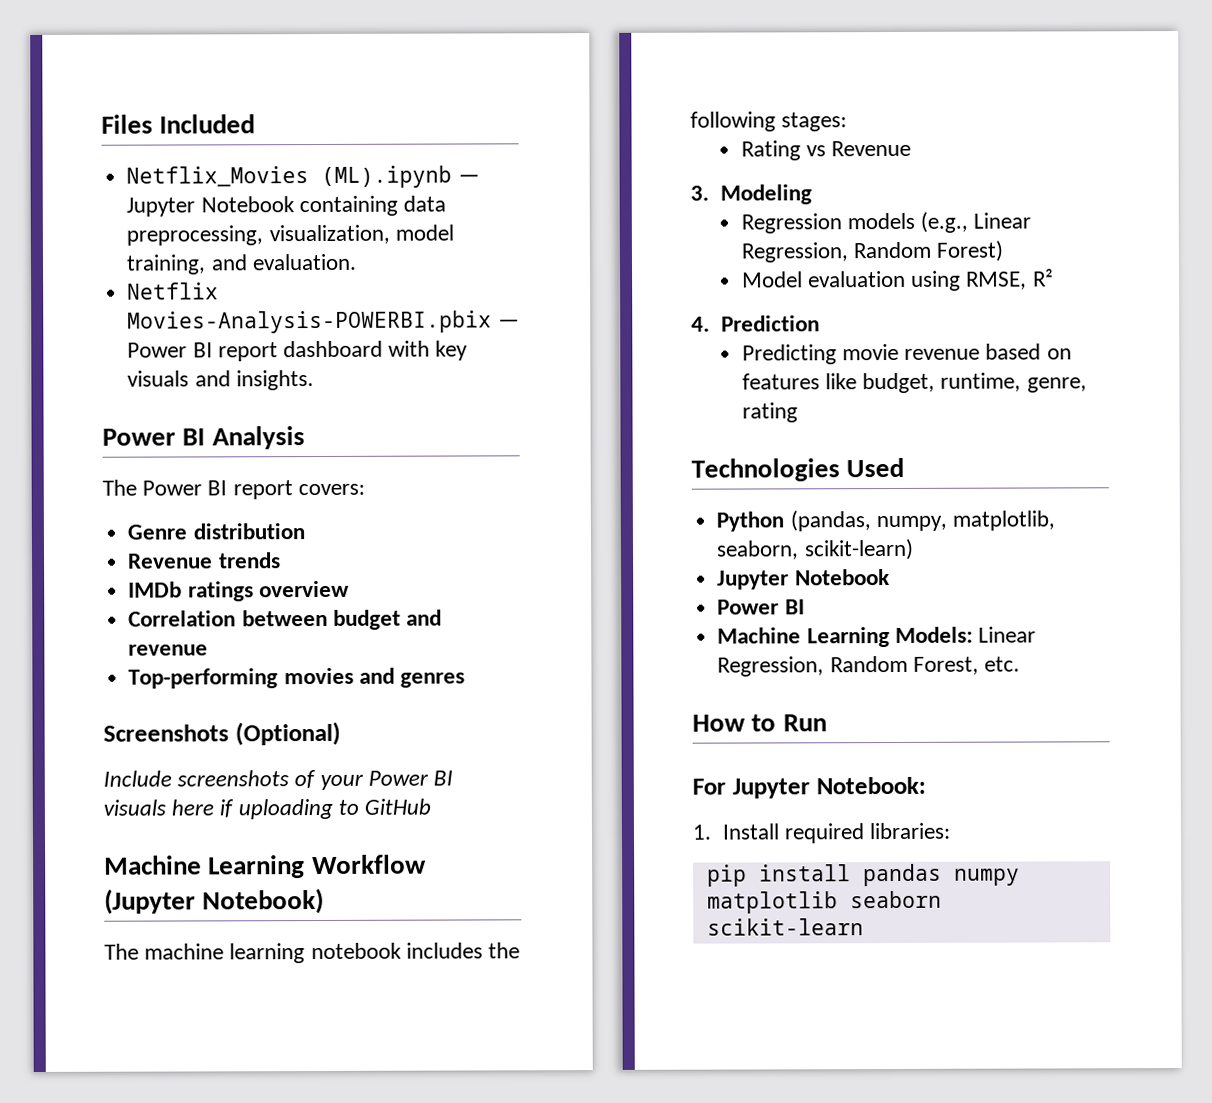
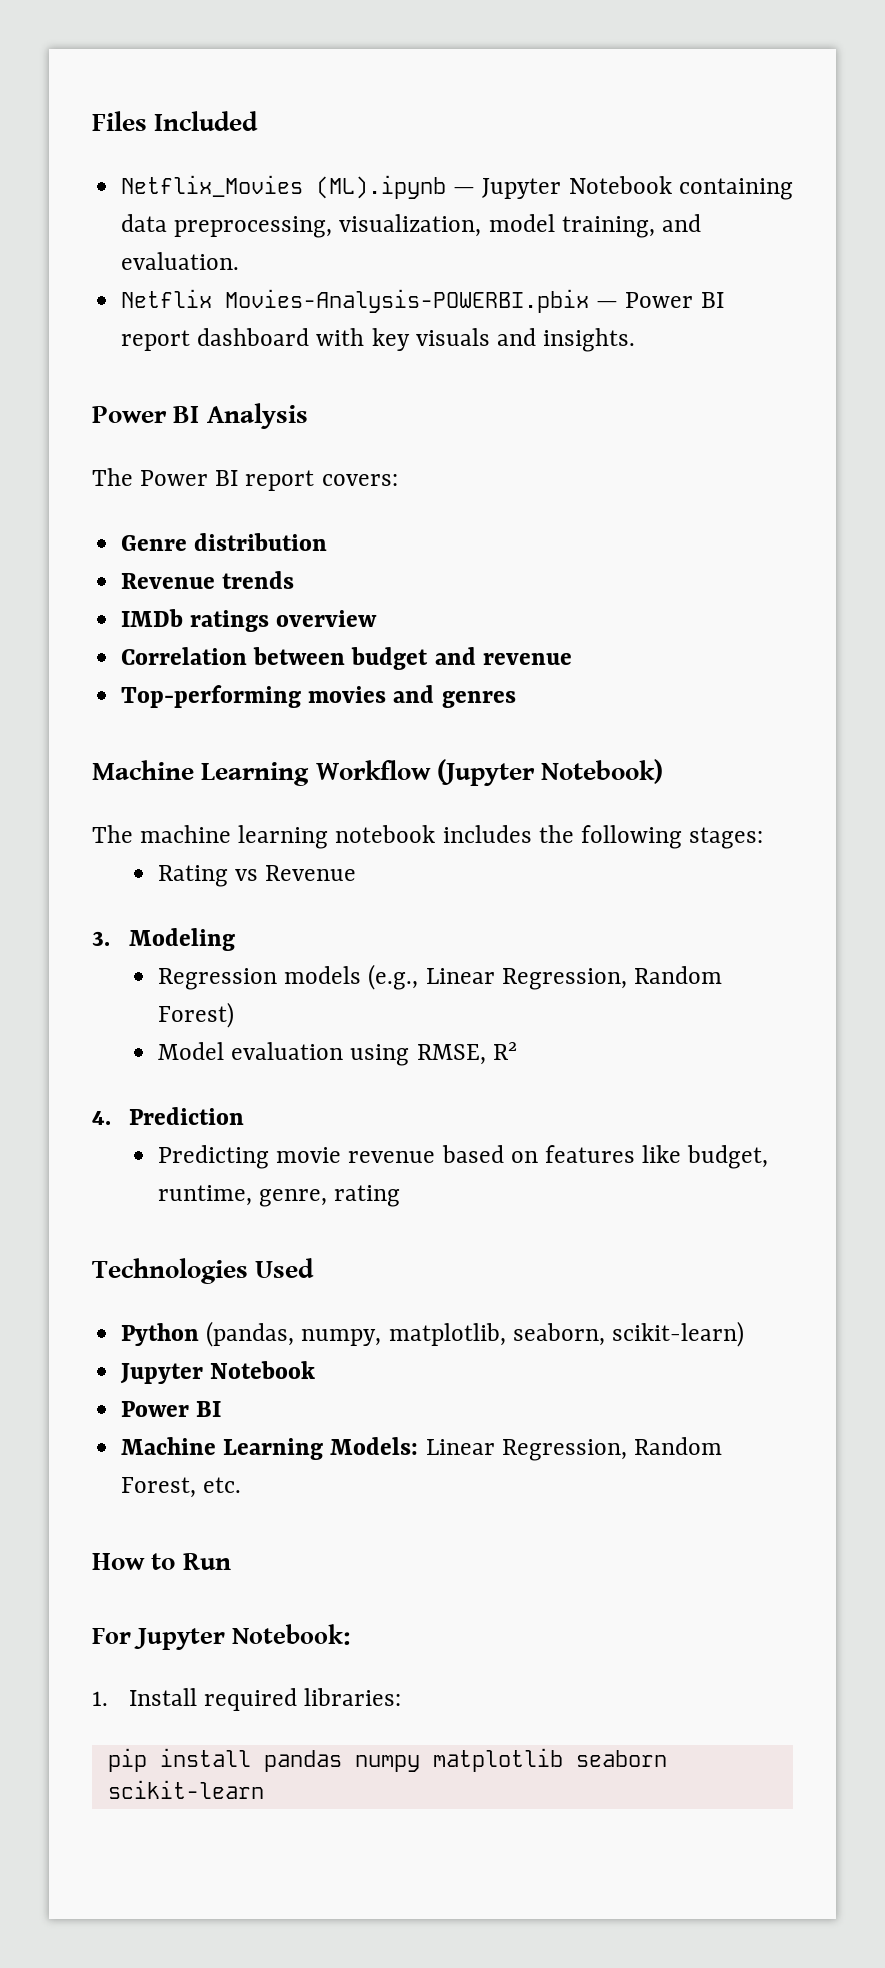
[103,721,341,746] [103,770,454,791] [103,798,432,820] // Screenshots (Optional) // Include screenshots of your Power BI visuals here if uploading to GitHub -> (516, 699) none

